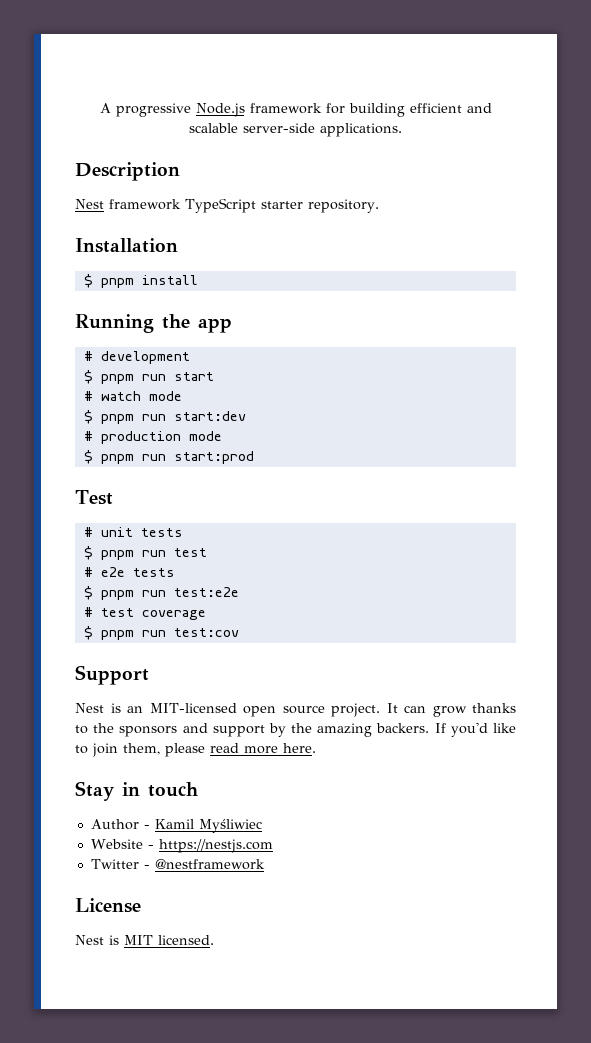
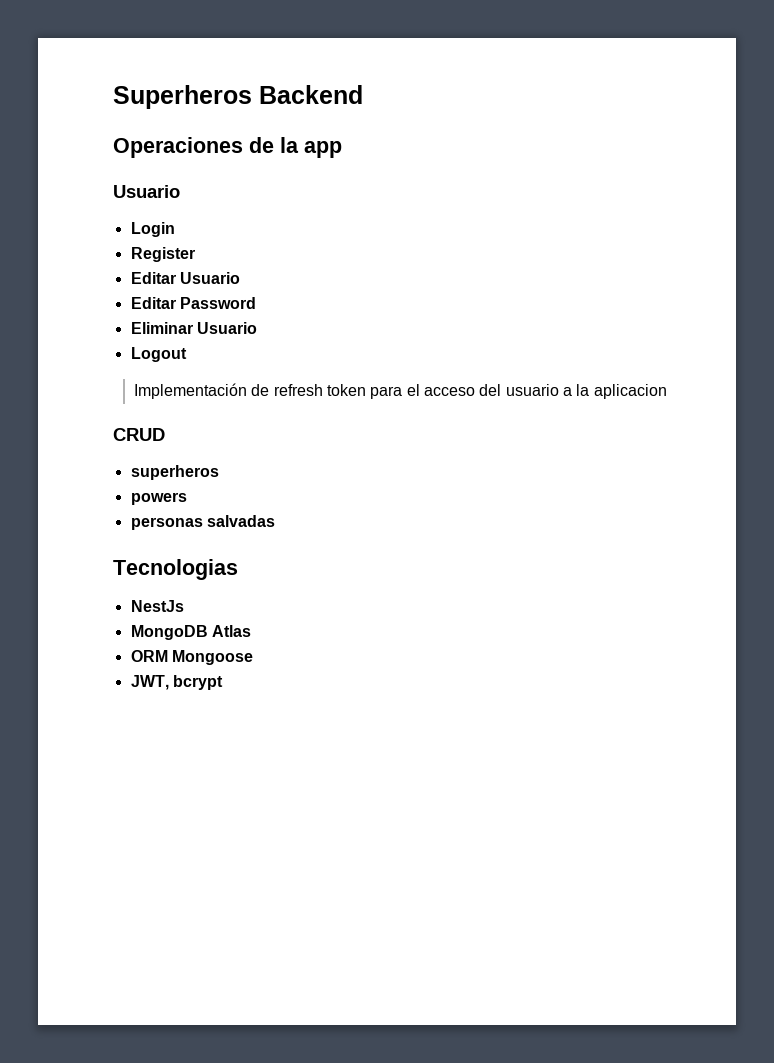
[99,103,492,117] [189,123,402,137] [75,162,180,181] [75,198,379,213] [75,238,178,253] [83,274,198,288] [75,314,232,333] [83,351,190,364] [83,370,214,384] [83,391,182,401] [83,410,246,424] [83,431,222,444] [83,450,254,464] [75,490,113,505] [83,527,183,537] [83,546,207,560] [83,567,175,577] [83,586,239,600] [83,607,206,620] [83,626,239,640] [75,665,149,685] [75,703,516,717] [75,722,516,737] [75,743,316,757] [75,781,198,801] [90,819,262,833] [90,839,273,853] [90,859,265,870] [75,898,141,913] [75,935,214,945] A progressive Node.js framework for building efficient and scalable server-side applications. // Description // Nest framework TypeScript starter repository. // Installation // $ pnpm install // Running the app // # development // $ pnpm run start // # watch mode // $ pnpm run start:dev // # production mode // $ pnpm run start:prod // Test // # unit tests // $ pnpm run test // # e2e tests // $ pnpm run test:e2e // # test coverage // $ pnpm run test:cov // Support // Nest is an MIT-licensed open source project. It can grow thanks to the sponsors and support by the amazing backers. If you'd like to join them, please read more here. // Stay in touch // Author - Kamil Myśliwiec // Website - https://nestjs.com // Twitter - @nestframework // License // Nest is MIT licensed. -> [113,85,363,109] [113,137,342,158] [113,185,180,198] [130,222,175,237] [130,247,195,262] [130,272,240,284] [130,297,256,309] [130,322,257,334] [130,347,187,362] [134,383,667,399] [113,428,165,441] [130,465,219,480] [130,492,187,505] [130,515,275,530] [113,559,238,580] [130,600,184,612] [130,625,251,640] [130,650,253,665] [130,675,223,690] Superheros Backend // Operaciones de la app // Usuario // Login // Register // Editar Usuario // Editar Password // Eliminar Usuario // Logout // Implementación de refresh token para el acceso del usuario a la aplicacion // CRUD // superheros // powers // personas salvadas // Tecnologias // NestJs // MongoDB Atlas // ORM Mongoose // JWT, bcrypt

